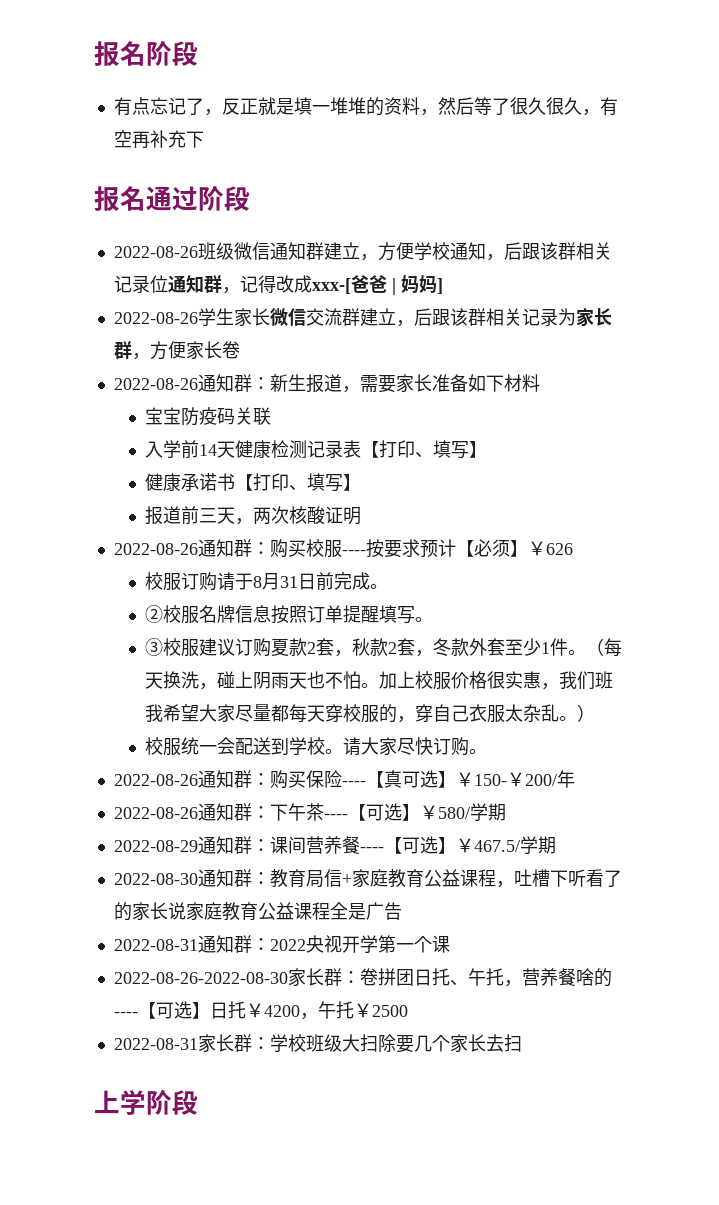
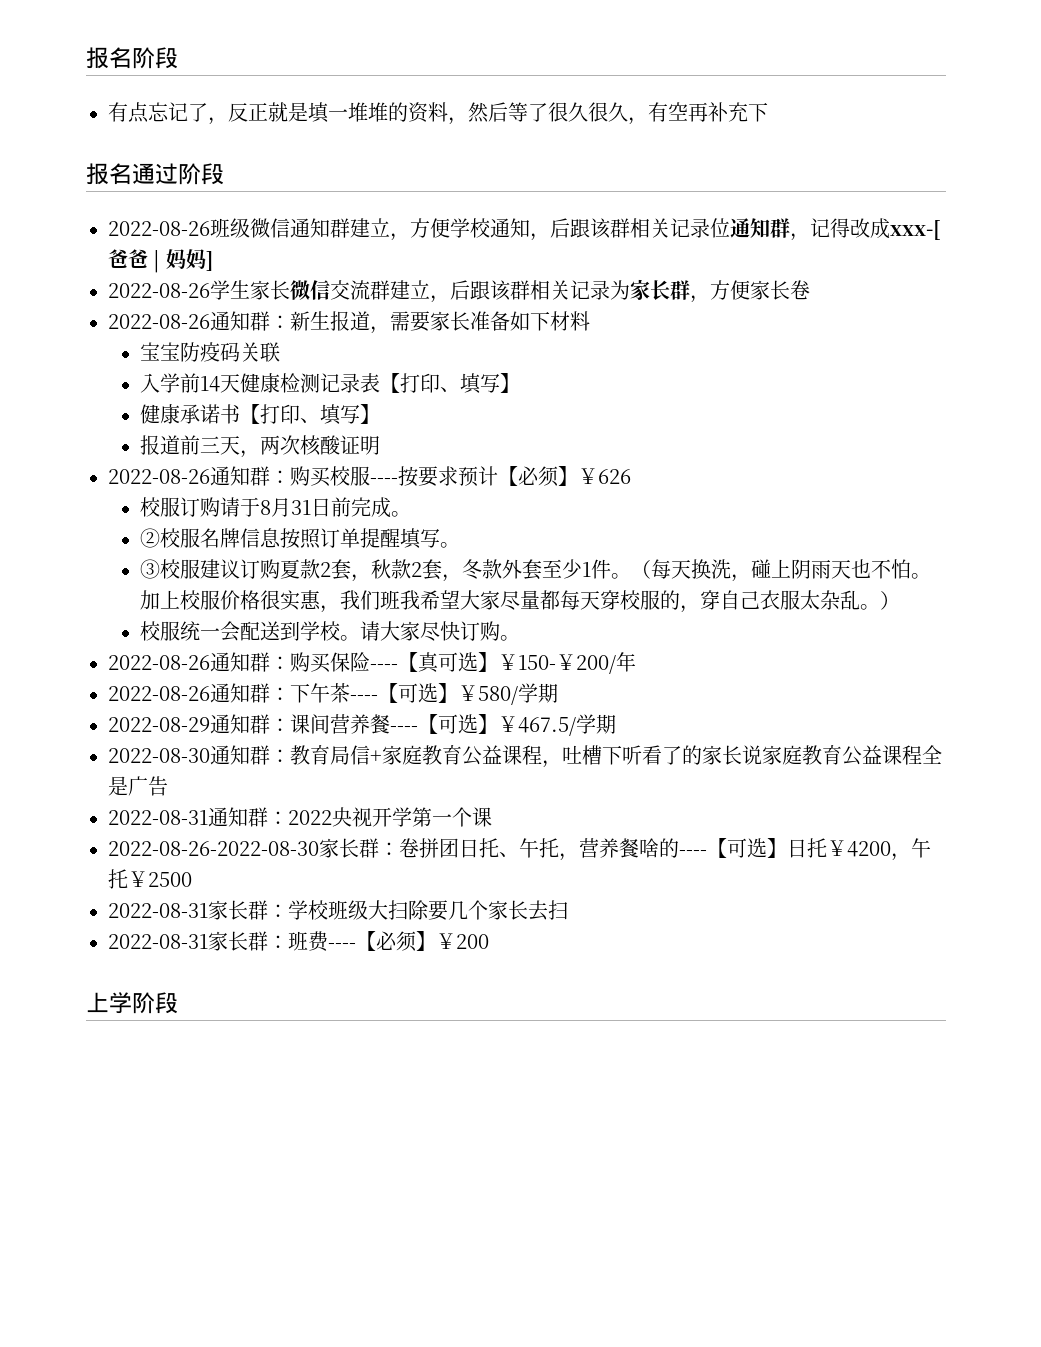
(522, 1043) none -> [108,931,489,952] // 2022-08-31家长群：班费----【必须】￥200

